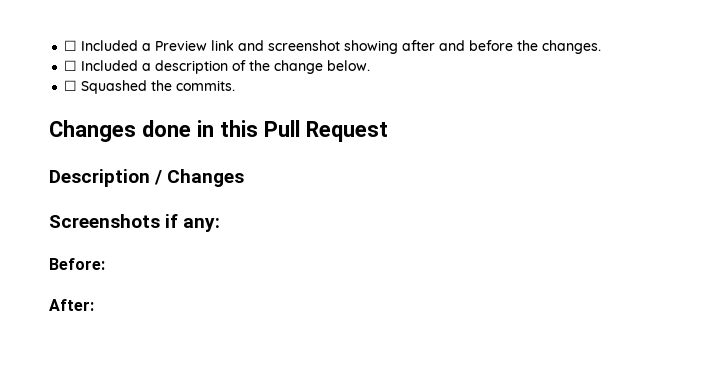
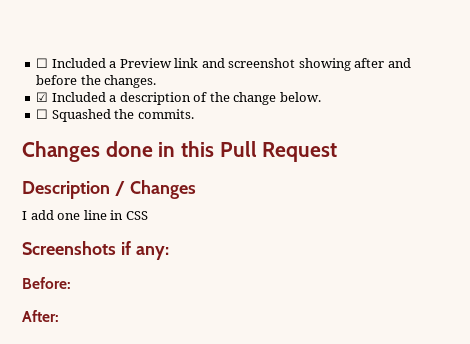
[64,60,78,71] ☐ -> [36,92,49,102] ☑
(245, 178) none -> [22,210,148,220] // I add one line in CSS

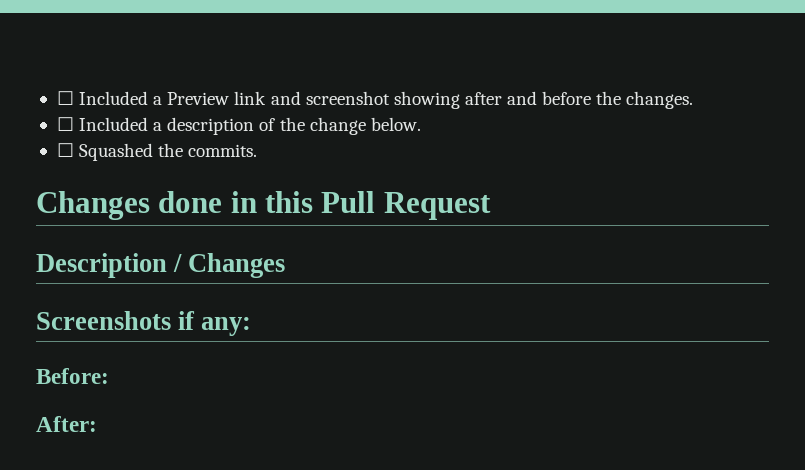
[36,92,49,102] ☑ -> [56,117,74,131] ☐
[22,210,148,220] // I add one line in CSS -> (286, 265) none

